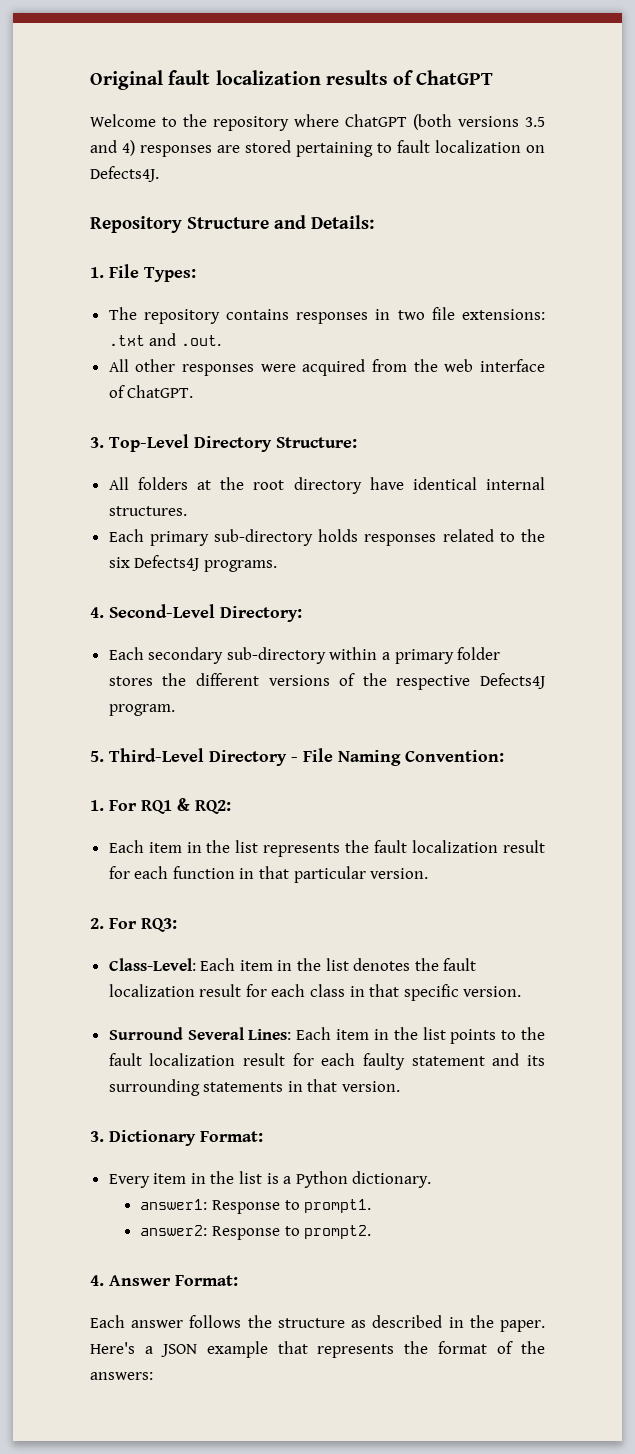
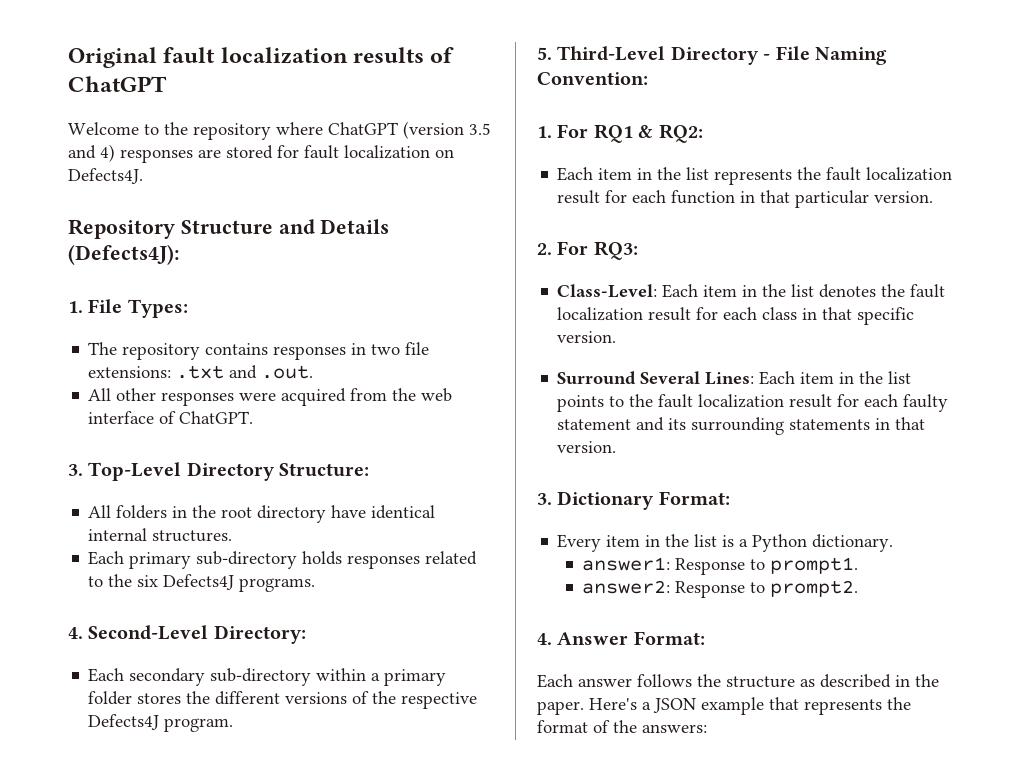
[413,114,519,130] (both versions -> [403,121,464,139] (version
[296,142,392,157] pertaining to -> [277,145,299,158] for
[311,215,374,229] Details: -> [320,219,390,234] [68,244,180,265] Details (Defects4J):
[197,480,212,490] at -> [172,506,188,518] in

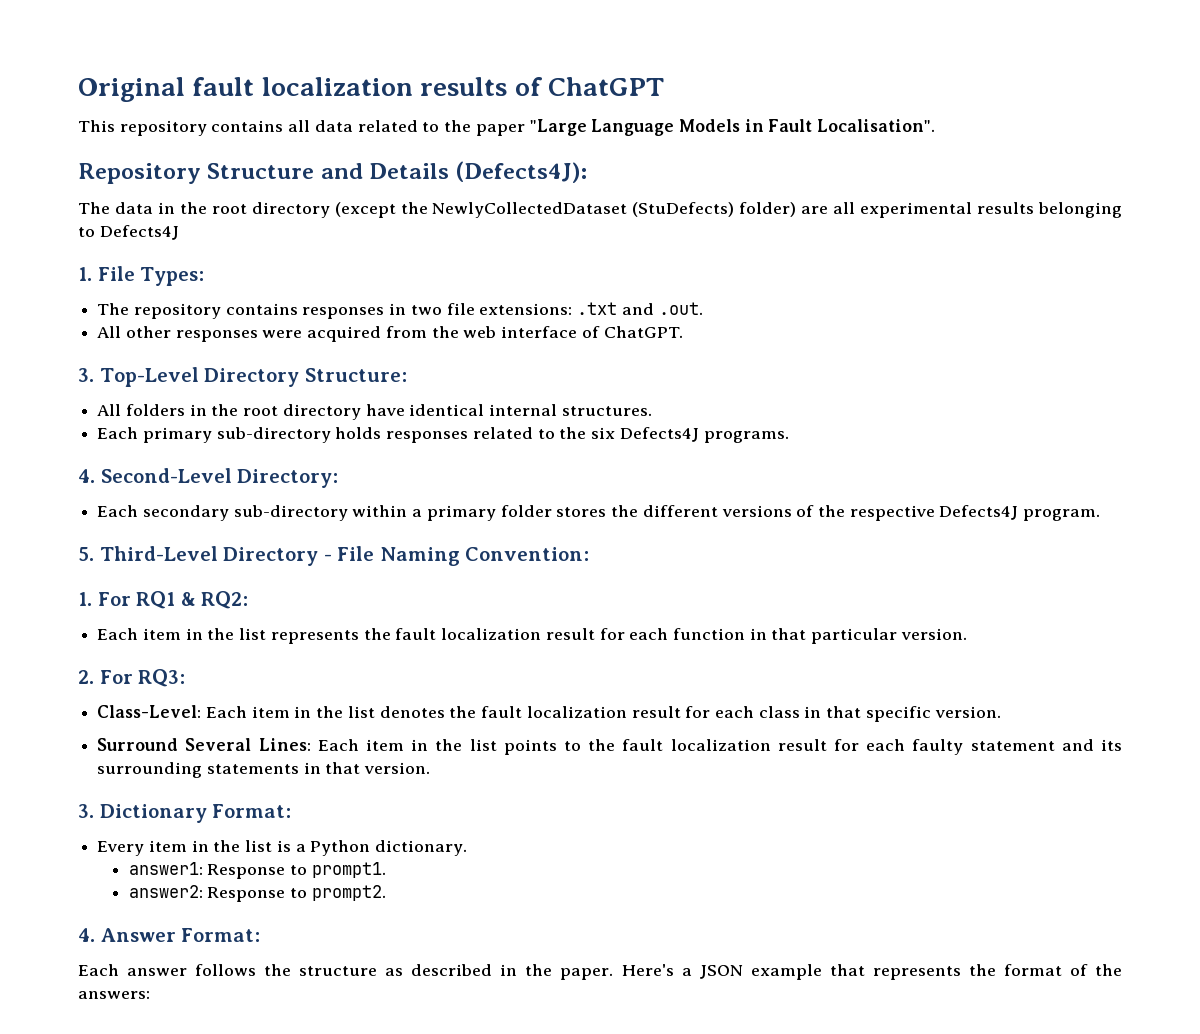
[68,121,491,140] [68,144,454,163] [68,168,143,184] Welcome to the repository where ChatGPT (version 3.5 and 4) responses are stored for fault localization on Defects4J. -> [78,119,936,136] This repository contains all data related to the paper "Large Language Models in Fault Localisation".
(180, 254) none -> [78,202,1122,218] [78,225,179,240] // The data in the root directory (except the NewlyCollectedDataset (StuDefects) folder) are all experimental results belonging to Defects4J

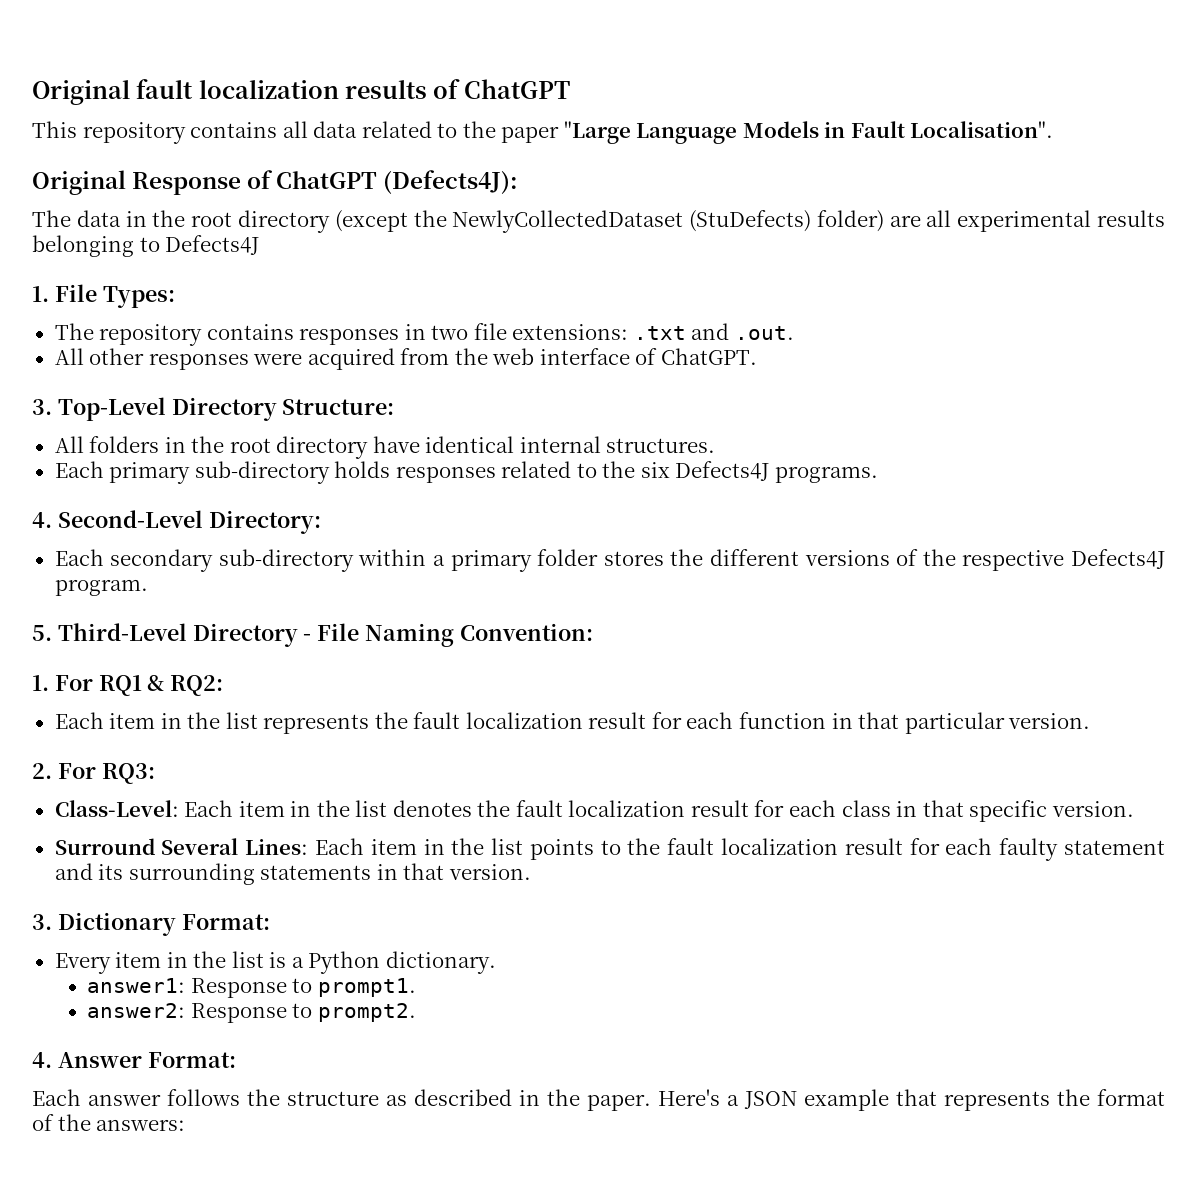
[78,163,450,184] Repository Structure and Details -> [32,170,378,195] Original Response of ChatGPT

